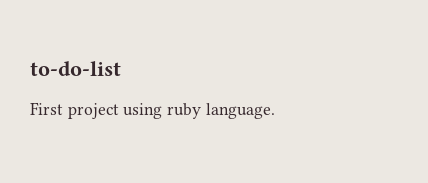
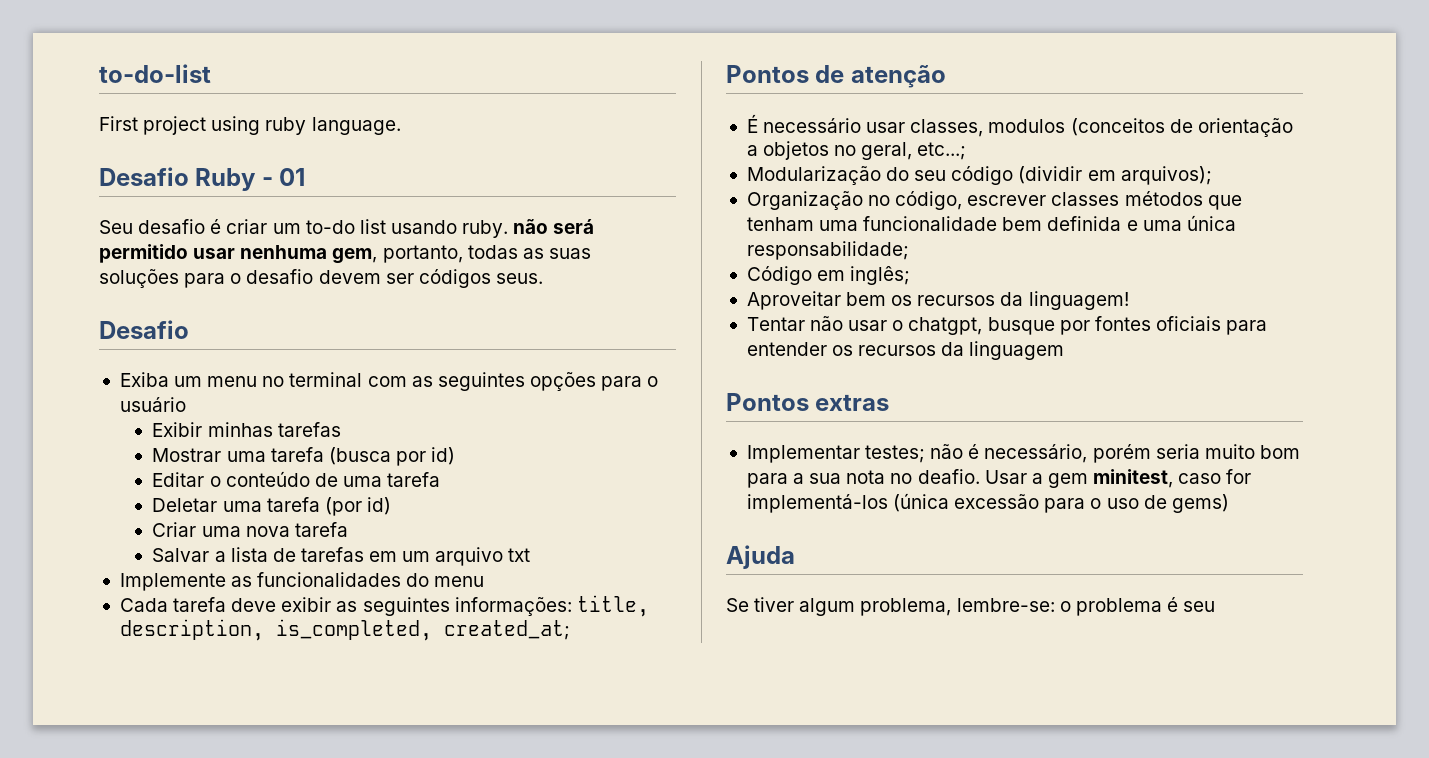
(275, 111) none -> [99,167,306,191] [99,219,595,238] [99,244,591,264] [99,269,543,288] [99,320,189,339] [119,372,659,391] [119,397,186,412] [152,422,341,437] [152,447,456,466] [152,471,441,487] [152,497,391,516] [152,522,348,537] [152,547,531,566] [119,572,485,591] [119,595,649,617] [119,619,570,641] [726,65,946,88] [746,114,1293,137] [746,141,967,160] [746,166,1212,185] [746,191,1242,210] [746,215,1236,231] [746,241,909,260] [746,266,911,285] [746,291,1129,310] [746,316,1268,335] [746,341,1065,360] [726,393,890,411] [746,444,1300,463] [746,469,1252,488] [746,493,1229,513] [726,545,795,569] [726,597,1216,616] // Desafio Ruby - 01 // Seu desafio é criar um to-do list usando ruby. não será permitido usar nenhuma gem, portanto, todas as suas soluções para o desafio devem ser códigos seus. // Desafio // Exiba um menu no terminal com as seguintes opções para o usuário // Exibir minhas tarefas // Mostrar uma tarefa (busca por id) // Editar o conteúdo de uma tarefa // Deletar uma tarefa (por id) // Criar uma nova tarefa // Salvar a lista de tarefas em um arquivo txt // Implemente as funcionalidades do menu // Cada tarefa deve exibir as seguintes informações: title, description, is_completed, created_at; // Pontos de atenção // É necessário usar classes, modulos (conceitos de orientação a objetos no geral, etc...; // Modularização do seu código (dividir em arquivos); // Organização no código, escrever classes métodos que tenham uma funcionalidade bem definida e uma única responsabilidade; // Código em inglês; // Aproveitar bem os recursos da linguagem! // Tentar não usar o chatgpt, busque por fontes oficiais para entender os recursos da linguagem // Pontos extras // Implementar testes; não é necessário, porém seria muito bom para a sua nota no deafio. Usar a gem minitest, caso for implementá-los (única excessão para o uso de gems) // Ajuda // Se tiver algum problema, lembre-se: o problema é seu

